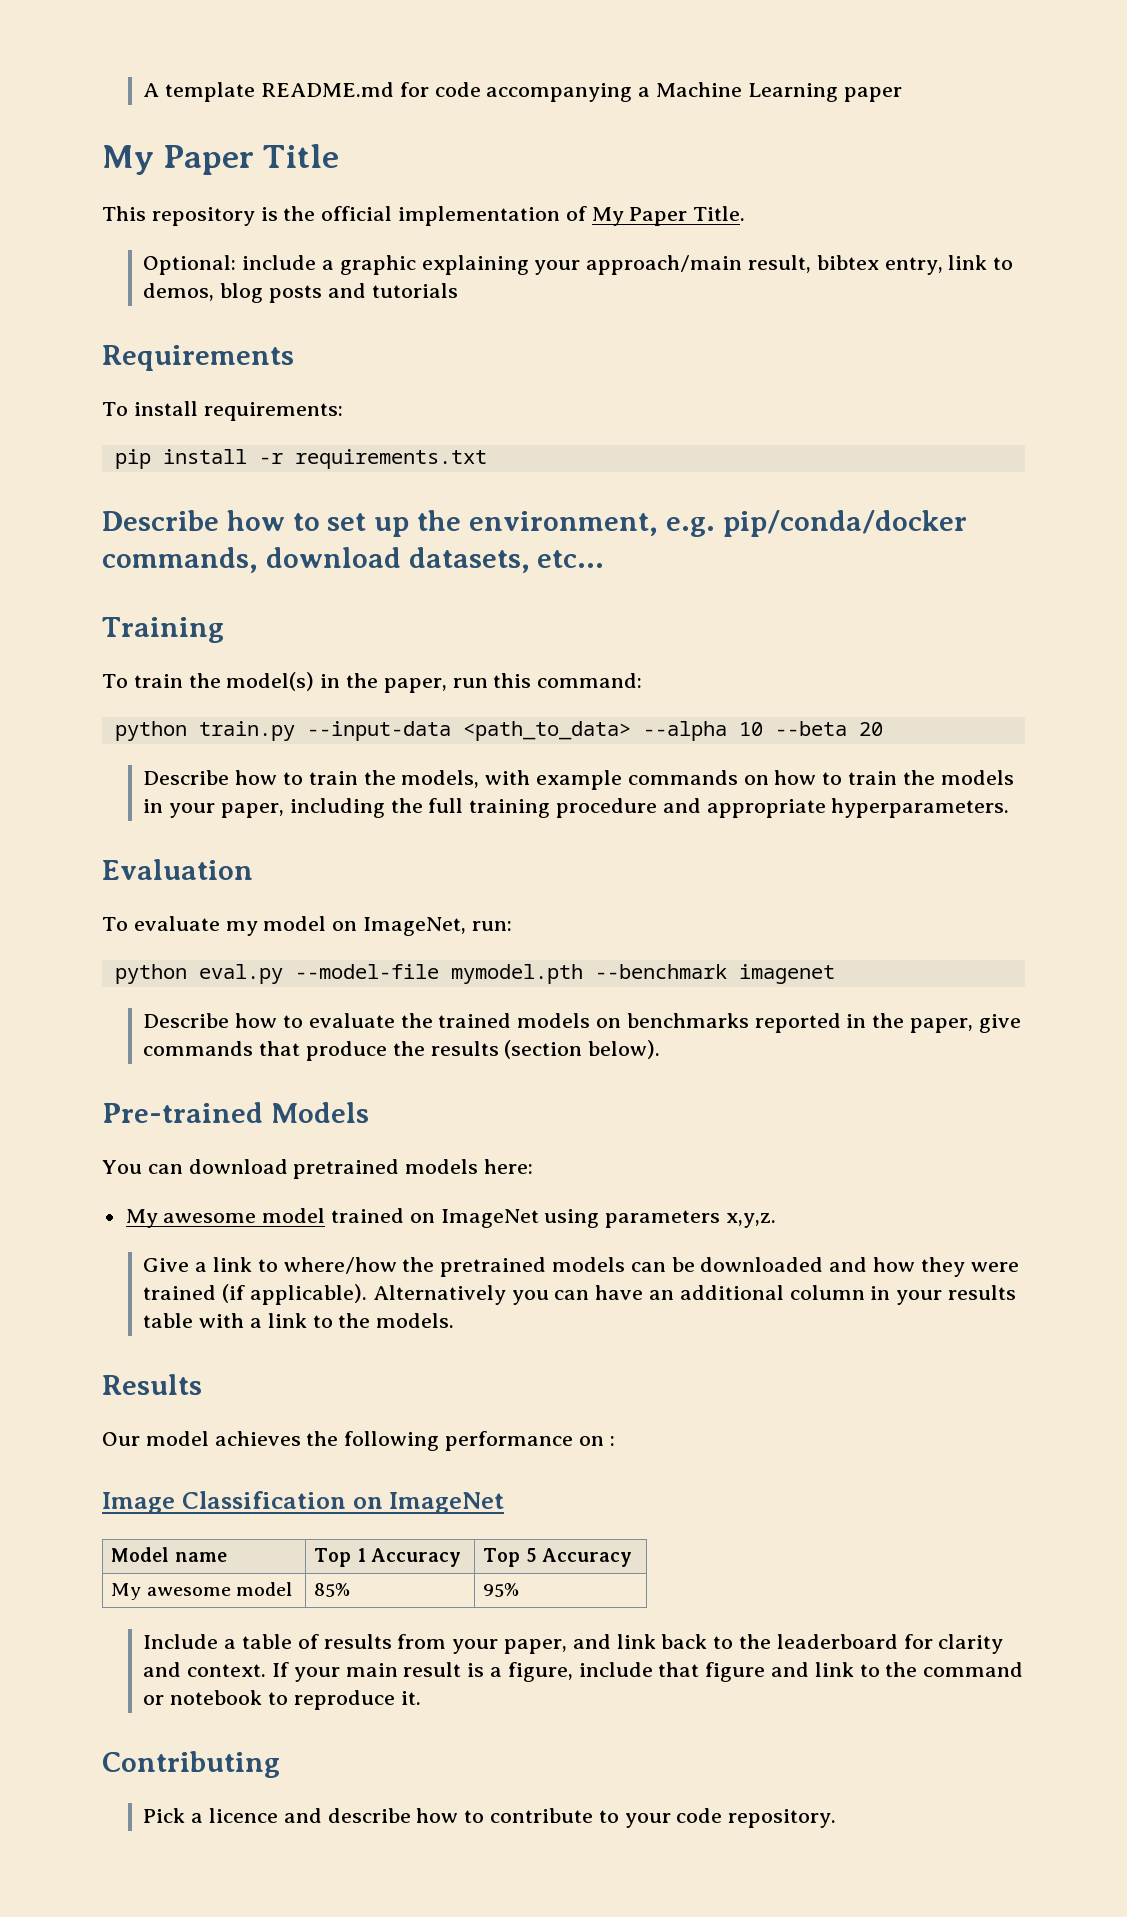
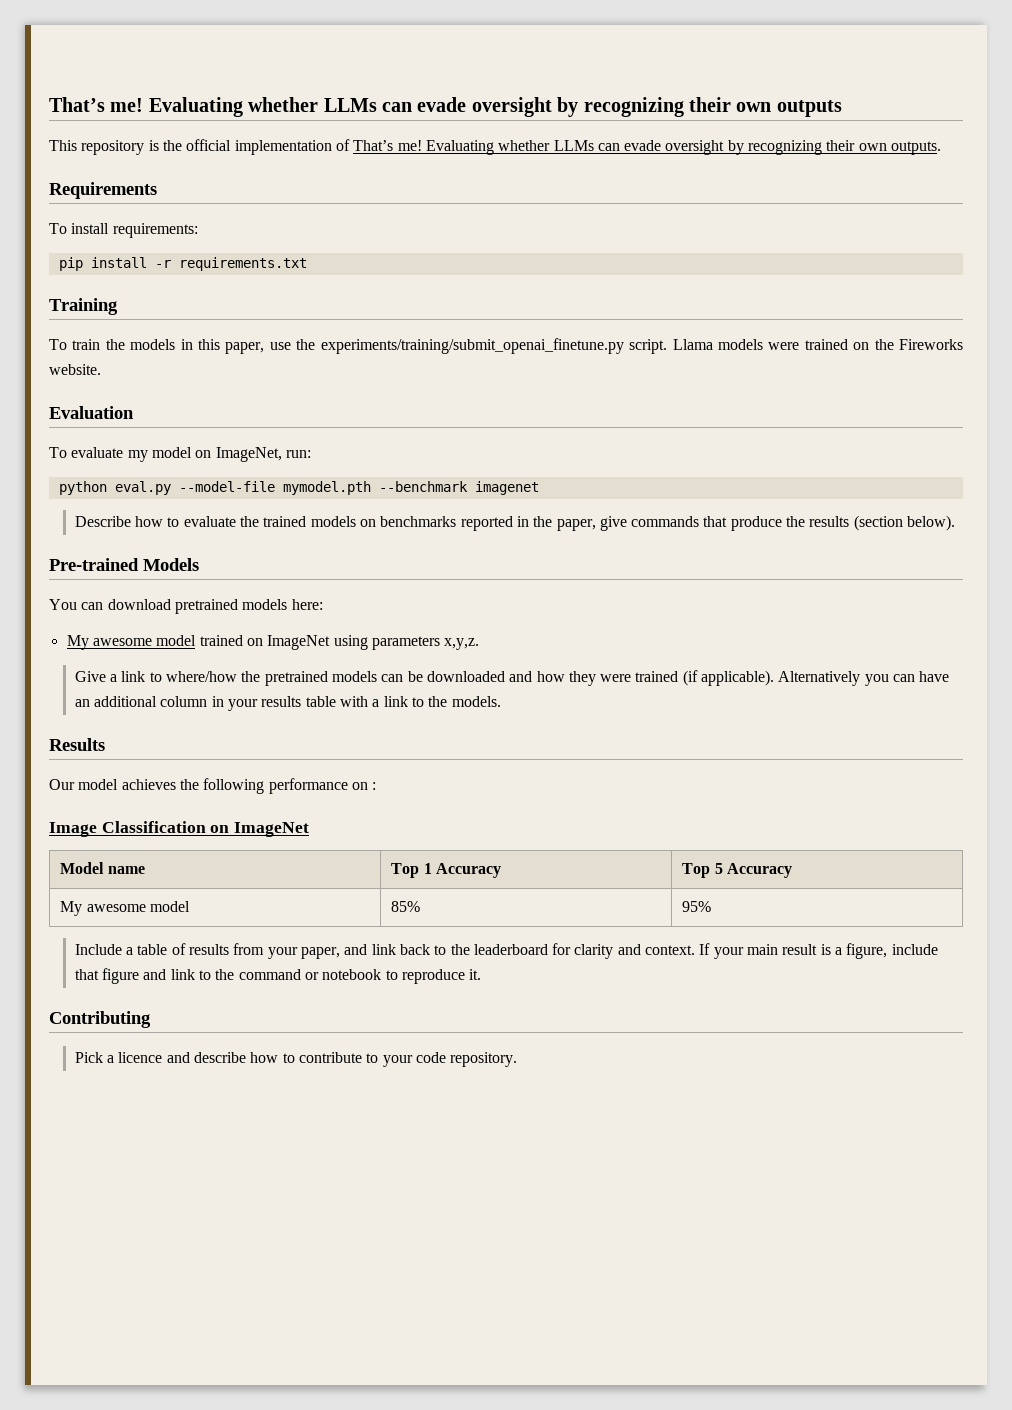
[143,82,902,102] [102,144,340,175] A template README.md for code accompanying a Machine Learning paper // My Paper Title -> [49,97,842,117] That’s me! Evaluating whether LLMs can evade oversight by recognizing their own outputs
[591,206,746,226] [143,255,1014,275] [143,283,458,303] My Paper Title. // Optional: include a graphic explaining your approach/main result, bibtex entry, link to demos, blog posts and tutorials -> [353,140,942,155] That’s me! Evaluating whether LLMs can evade oversight by recognizing their own outputs.
[102,510,967,537] [102,547,605,573] [102,617,224,643] [102,672,643,693] [114,721,883,741] [143,770,1014,790] [143,798,1010,818] Describe how to set up the environment, e.g. pip/conda/docker commands, download datasets, etc... // Training // To train the model(s) in the paper, run this command: // python train.py --input-data <path_to_data> --alpha 10 --beta 20 // Describe how to train the models, with example commands on how to train the models in your paper, including the full training procedure and appropriate hyperparameters. -> [49,298,118,315] [49,338,963,354] [49,364,101,375] Training // To train the models in this paper, use the experiments/training/submit_openai_finetune.py script. Llama models were trained on the Fireworks website.

